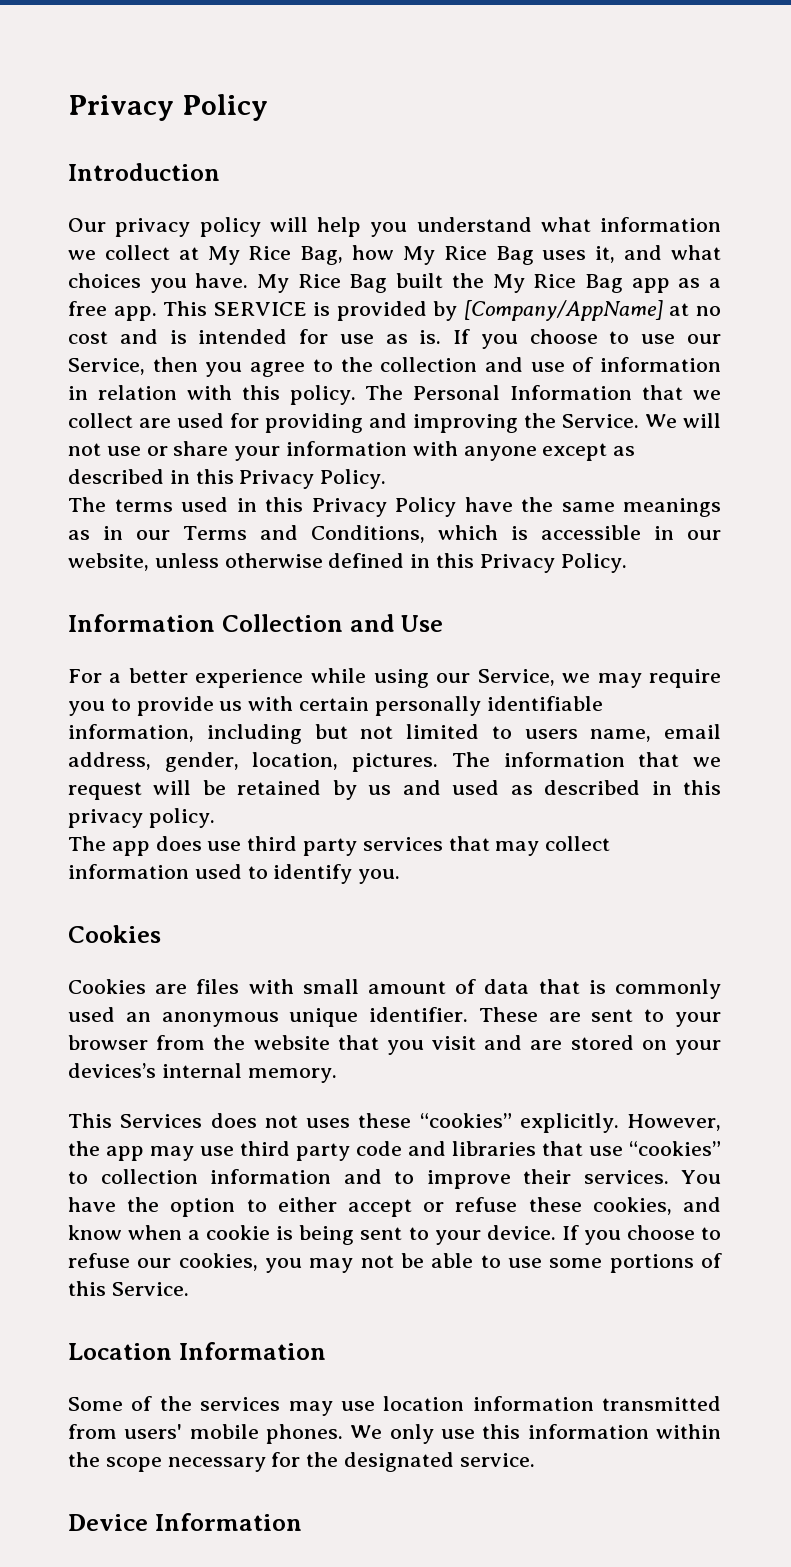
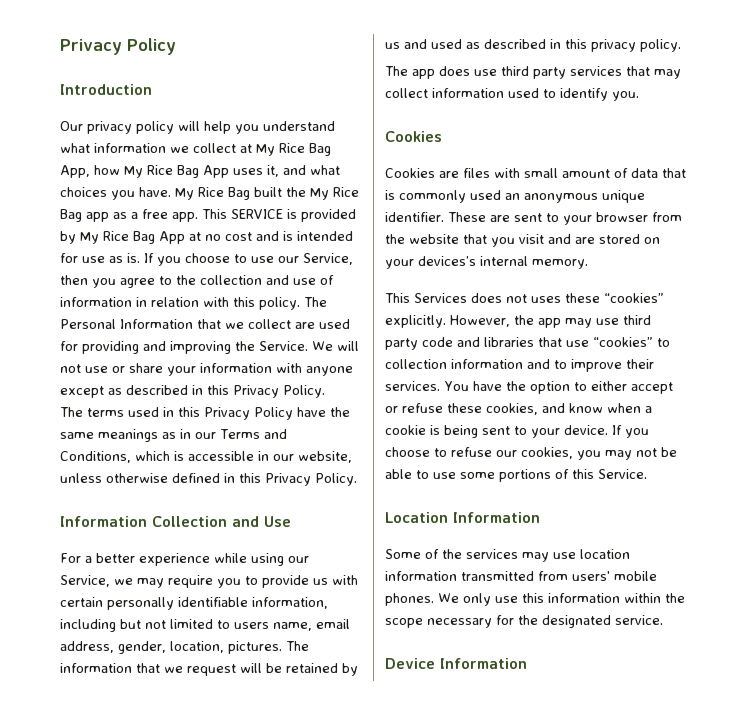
[300,246,344,265] Bag, -> [309,143,331,156] [60,165,90,178] Bag App,
(534, 255) none -> [203,165,229,178] App
[463,300,663,321] [Company/AppName] -> [80,231,185,244] My Rice Bag App

